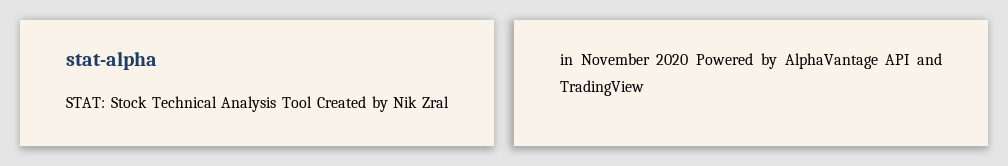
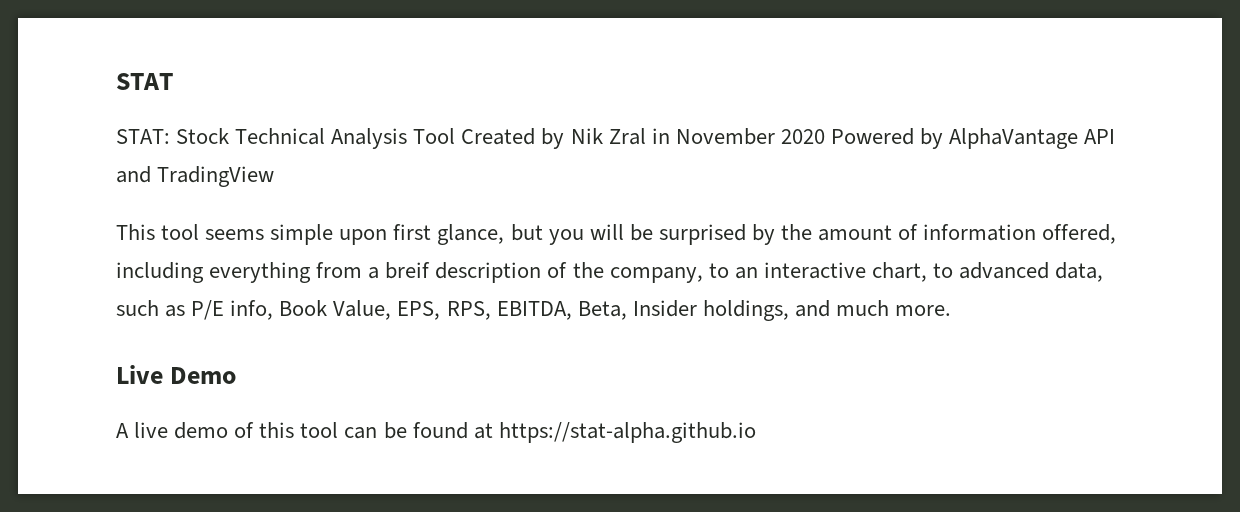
[66,51,157,70] stat-alpha -> [116,73,173,90] STAT
(644, 88) none -> [116,224,1117,245] [116,262,1104,283] [116,300,952,321] [116,365,237,384] [116,422,756,443] // This tool seems simple upon first glance, but you will be surprised by the amount of information offered, including everything from a breif description of the company, to an interactive chart, to advanced data, such as P/E info, Book Value, EPS, RPS, EBITDA, Beta, Insider holdings, and much more. // Live Demo // A live demo of this tool can be found at https://stat-alpha.github.io

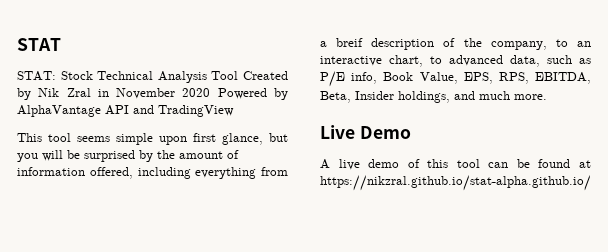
[498,422,756,443] https://stat-alpha.github.io -> [320,175,591,191] https://nikzral.github.io/stat-alpha.github.io/

